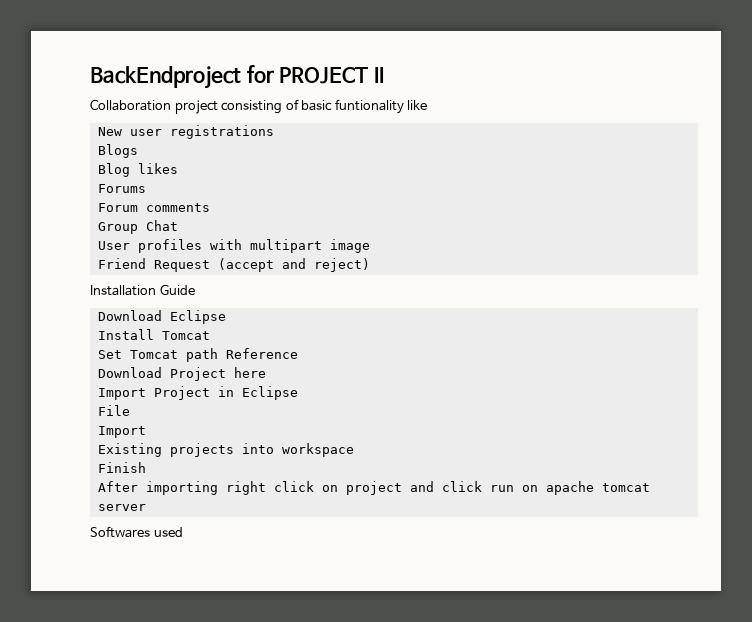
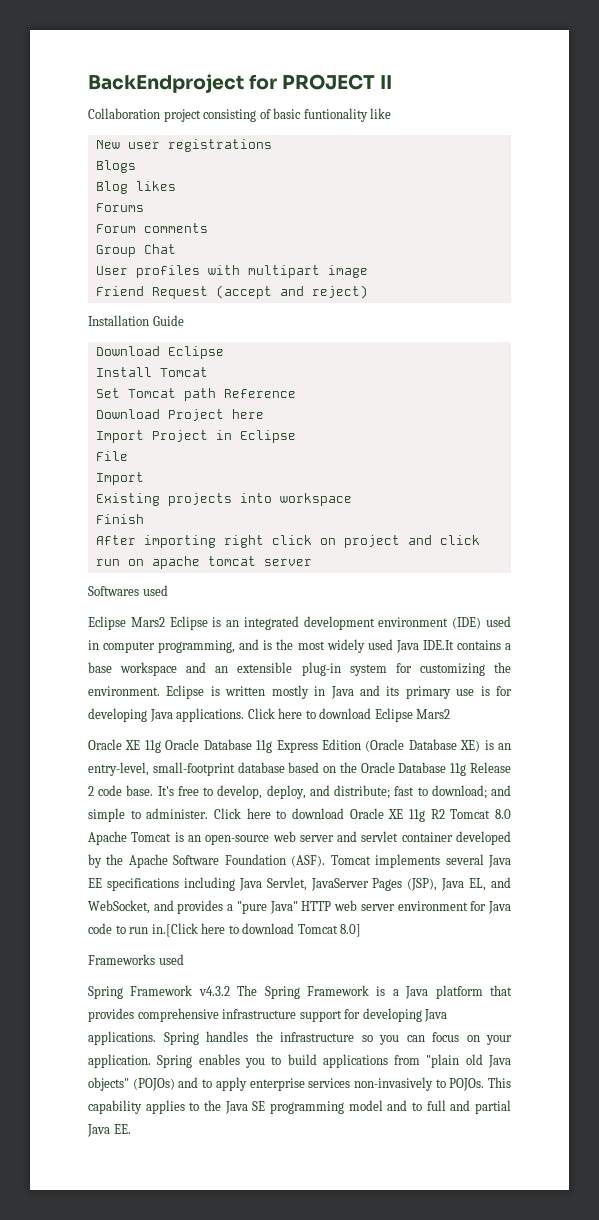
(183, 532) none -> [88,616,511,630] [88,639,511,653] [88,662,511,676] [88,685,513,699] [88,708,451,722] [88,739,512,753] [88,762,511,776] [88,785,511,799] [88,808,512,822] [88,831,512,845] [88,854,511,868] [88,877,511,891] [88,900,511,914] [88,923,362,937] [88,954,184,965] [88,985,512,999] [88,1008,448,1022] [88,1031,512,1045] [88,1054,512,1068] [88,1077,511,1091] [88,1100,512,1114] [87,1124,131,1137] // Eclipse Mars2 Eclipse is an integrated development environment (IDE) used in computer programming, and is the most widely used Java IDE.It contains a base workspace and an extensible plug-in system for customizing the environment. Eclipse is written mostly in Java and its primary use is for developing Java applications. Click here to download Eclipse Mars2 // Oracle XE 11g Oracle Database 11g Express Edition (Oracle Database XE) is an entry-level, small-footprint database based on the Oracle Database 11g Release 2 code base. It's free to develop, deploy, and distribute; fast to download; and simple to administer. Click here to download Oracle XE 11g R2 Tomcat 8.0 Apache Tomcat is an open-source web server and servlet container developed by the Apache Software Foundation (ASF). Tomcat implements several Java EE specifications including Java Servlet, JavaServer Pages (JSP), Java EL, and WebSocket, and provides a "pure Java" HTTP web server environment for Java code to run in.[Click here to download Tomcat 8.0] // Frameworks used // Spring Framework v4.3.2 The Spring Framework is a Java platform that provides comprehensive infrastructure support for developing Java applications. Spring handles the infrastructure so you can focus on your application. Spring enables you to build applications from "plain old Java objects" (POJOs) and to apply enterprise services non-invasively to POJOs. This capability applies to the Java SE programming model and to full and partial Java EE.

